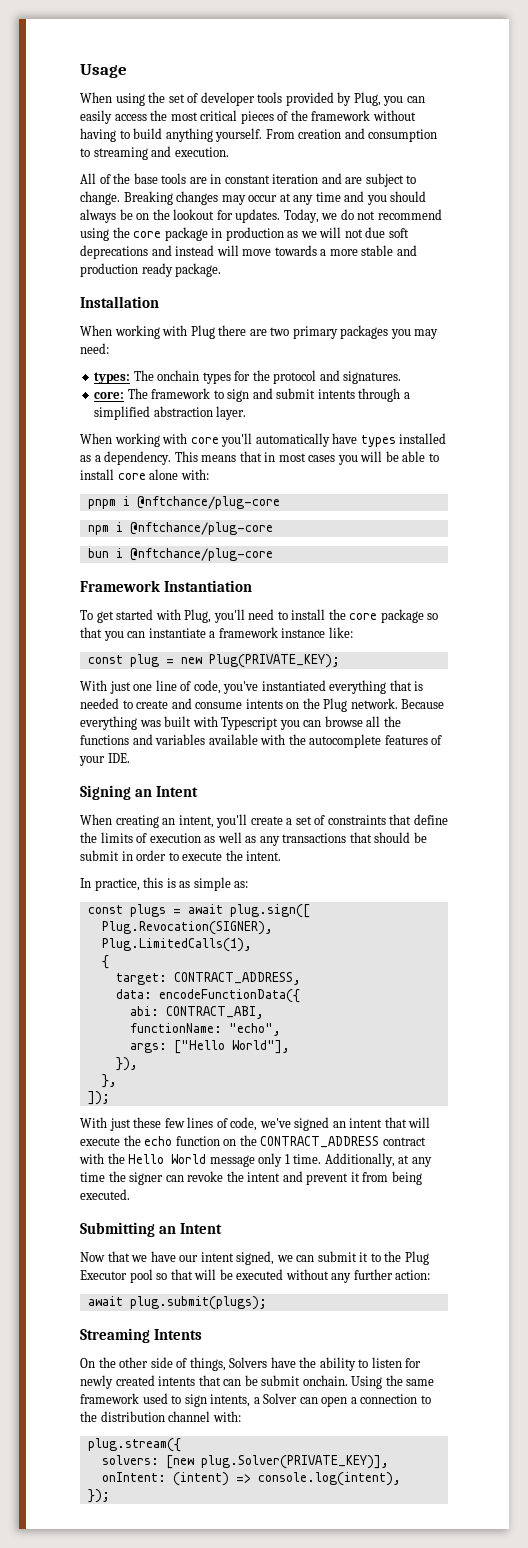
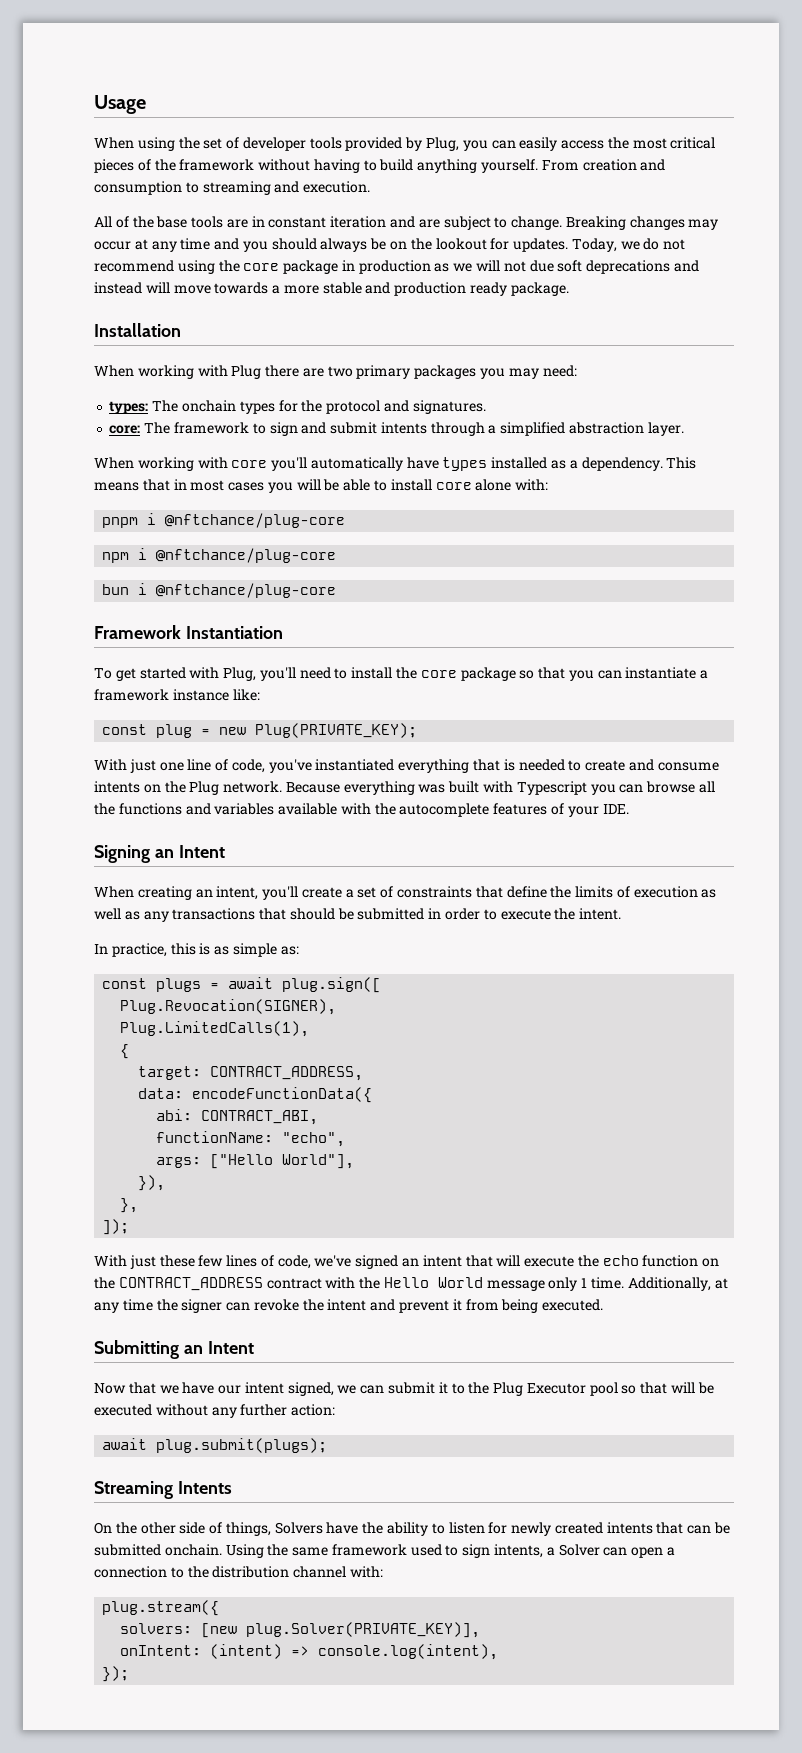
[80,850,119,861] submit -> [357,908,425,920] submitted
[261,1375,301,1386] submit -> [94,1544,161,1556] submitted

